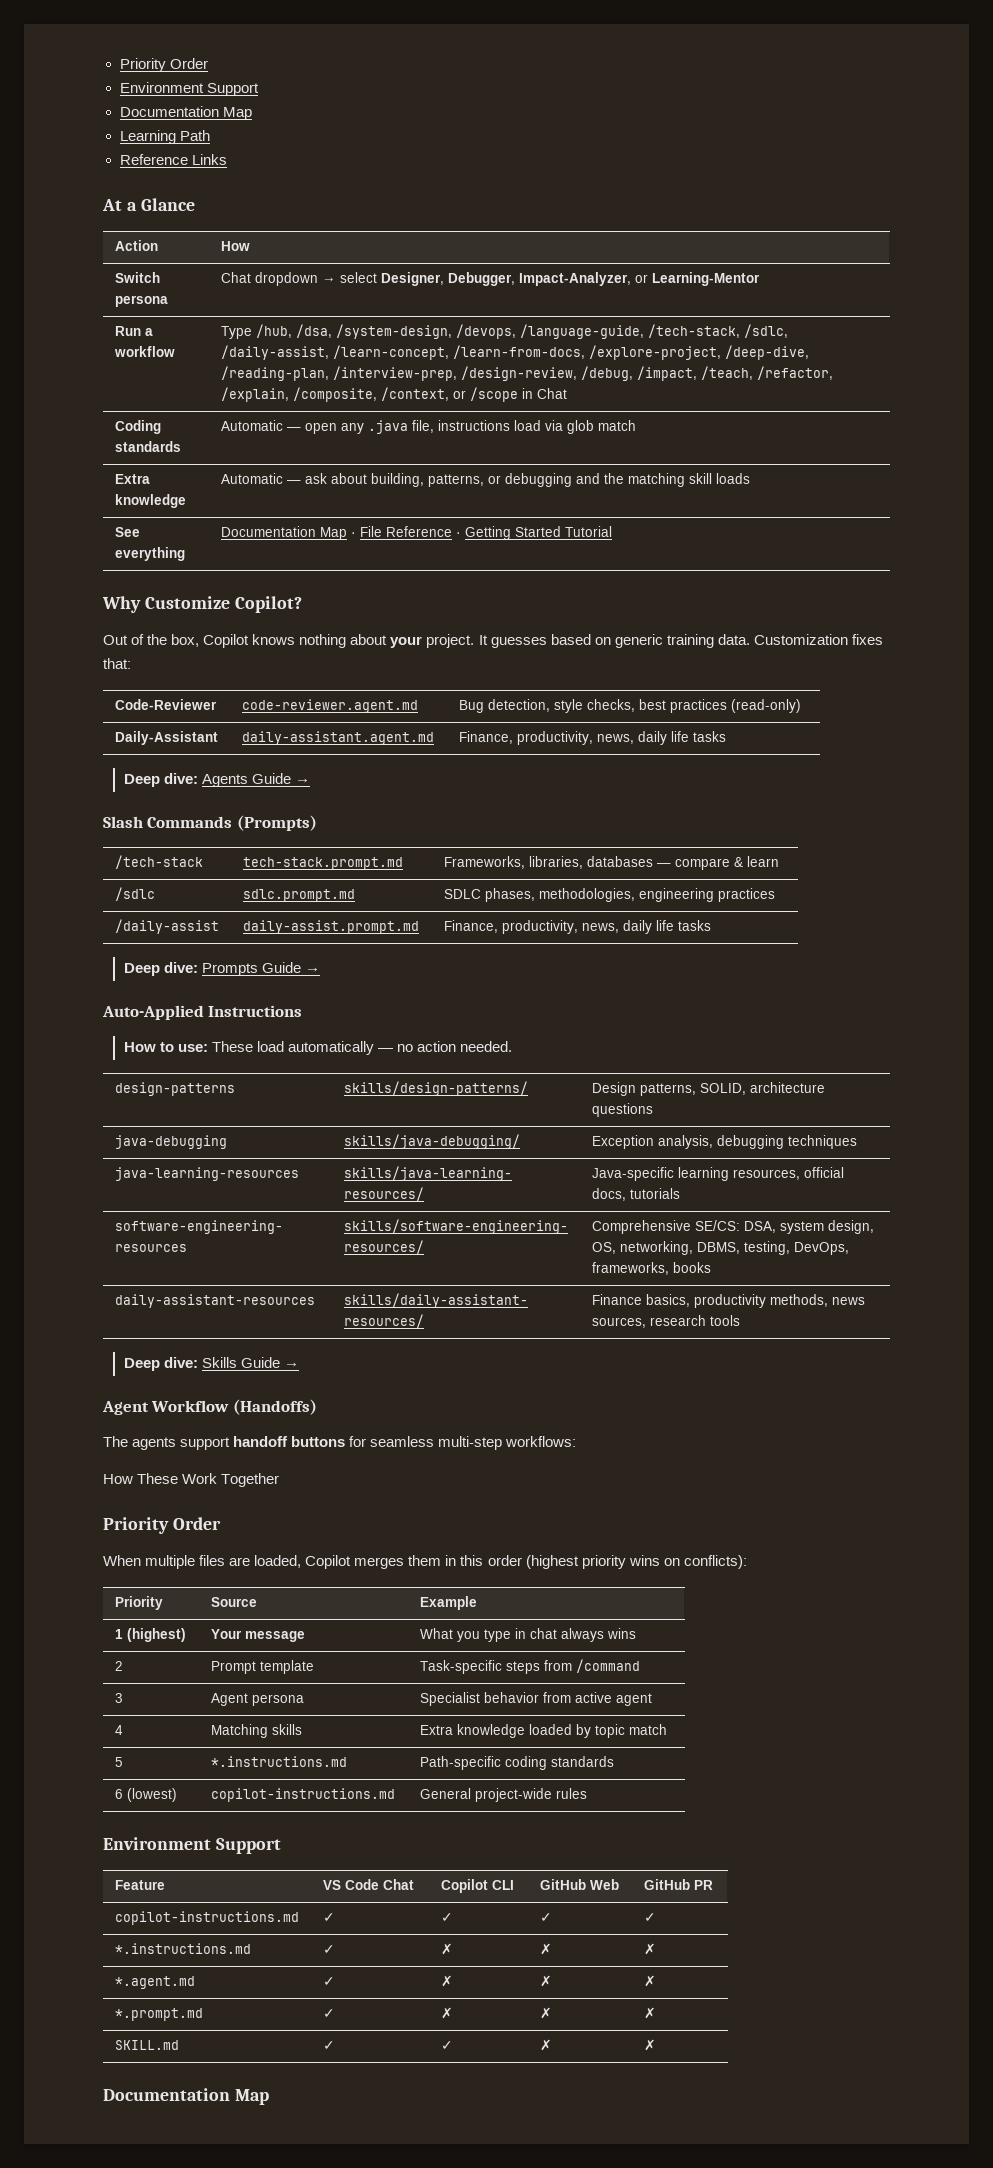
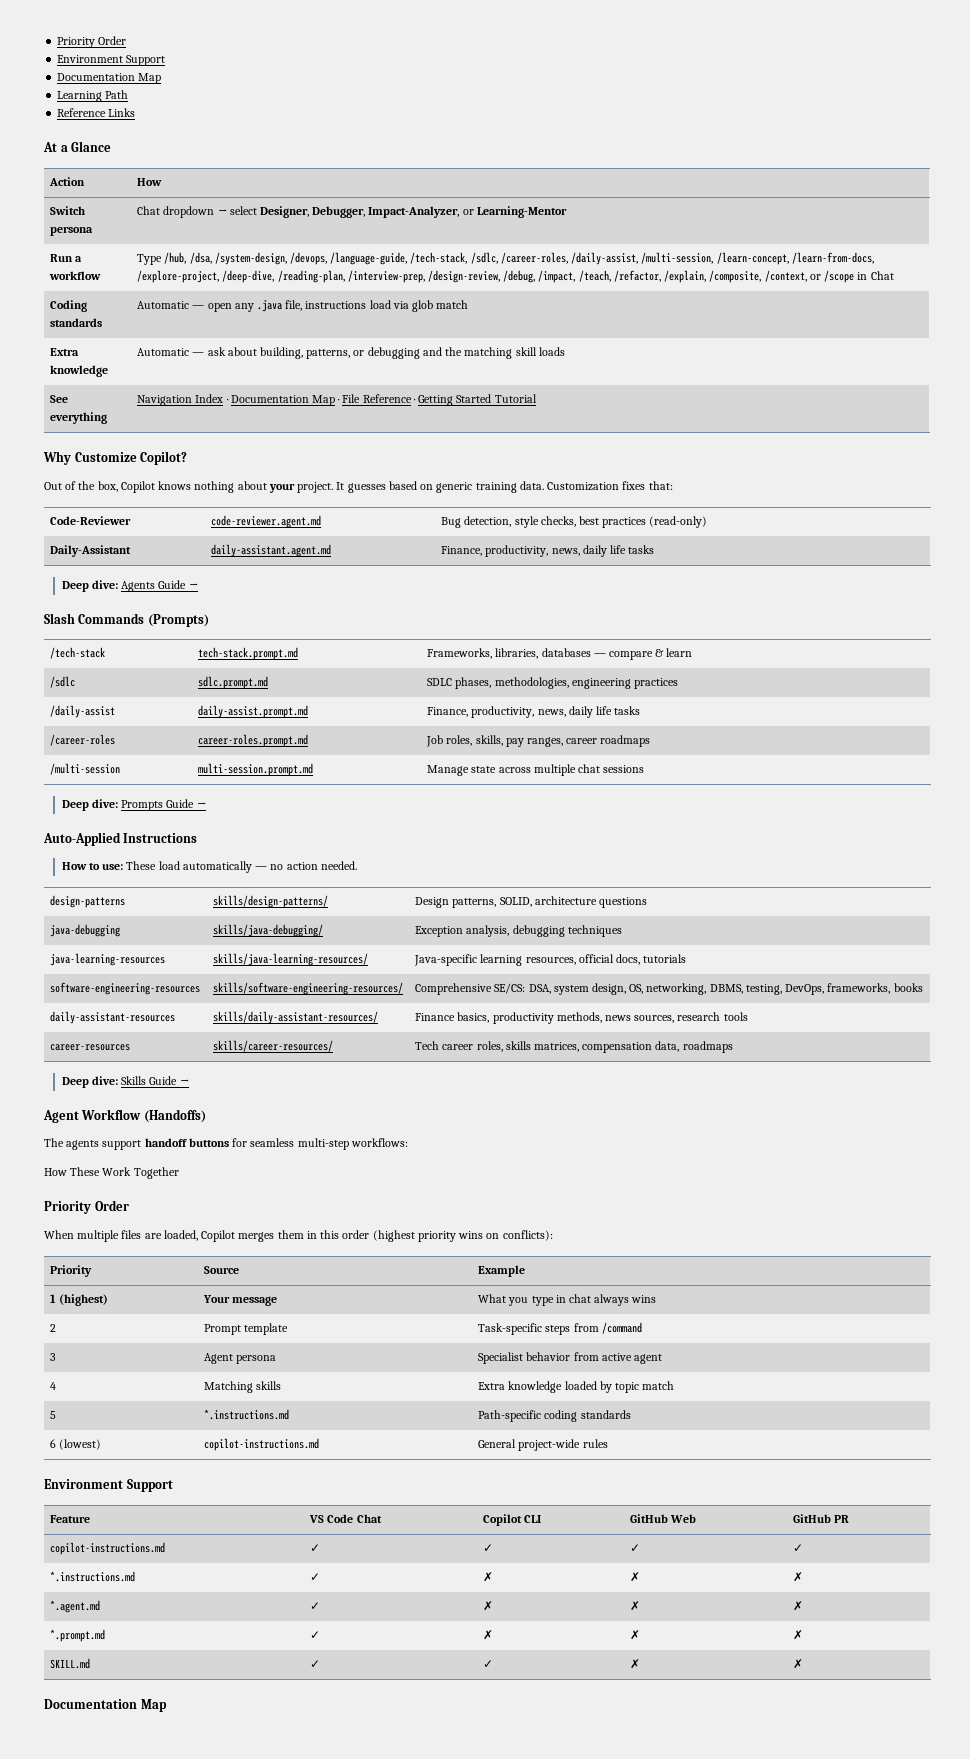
[220,345,329,360] /daily-assist, -> [500,252,714,265] /career-roles, /daily-assist, /multi-session,
(185, 554) none -> [137,394,229,406] Navigation Index ·
(711, 925) none -> [50,734,116,746] [198,734,309,747] [426,735,651,747] [50,763,121,775] [198,763,314,776] [427,764,645,776] // /career-roles | career-roles.prompt.md | Job roles, skills, pay ranges, career roadmaps // /multi-session | multi-session.prompt.md | Manage state across multiple chat sessions
(740, 1320) none -> [50,1044,131,1051] [213,1040,334,1052] [415,1041,733,1053] // career-resources | skills/career-resources/ | Tech career roles, skills matrices, compensation data, roadmaps

